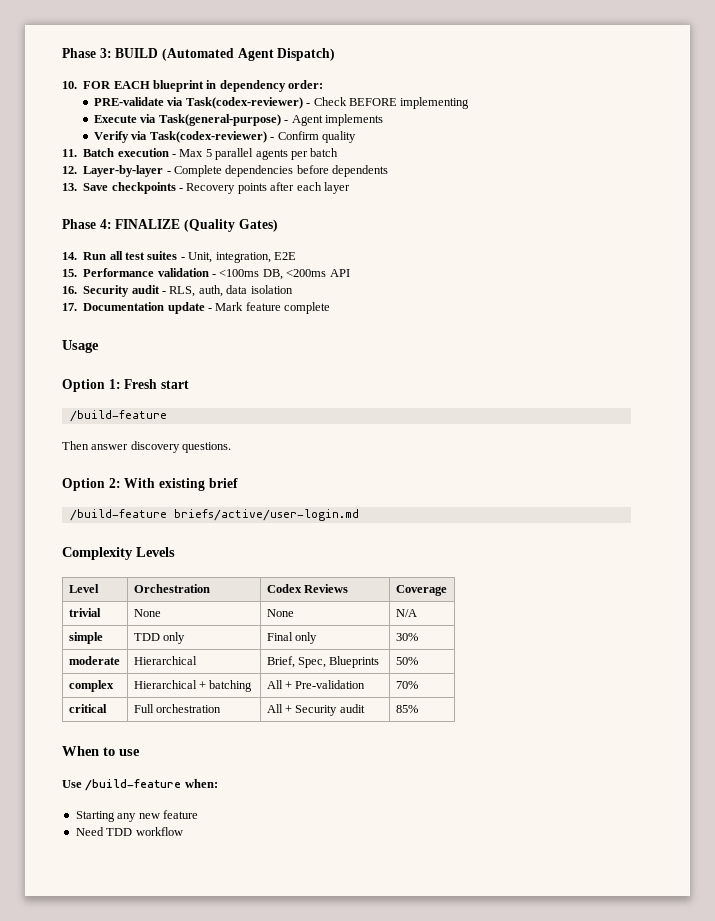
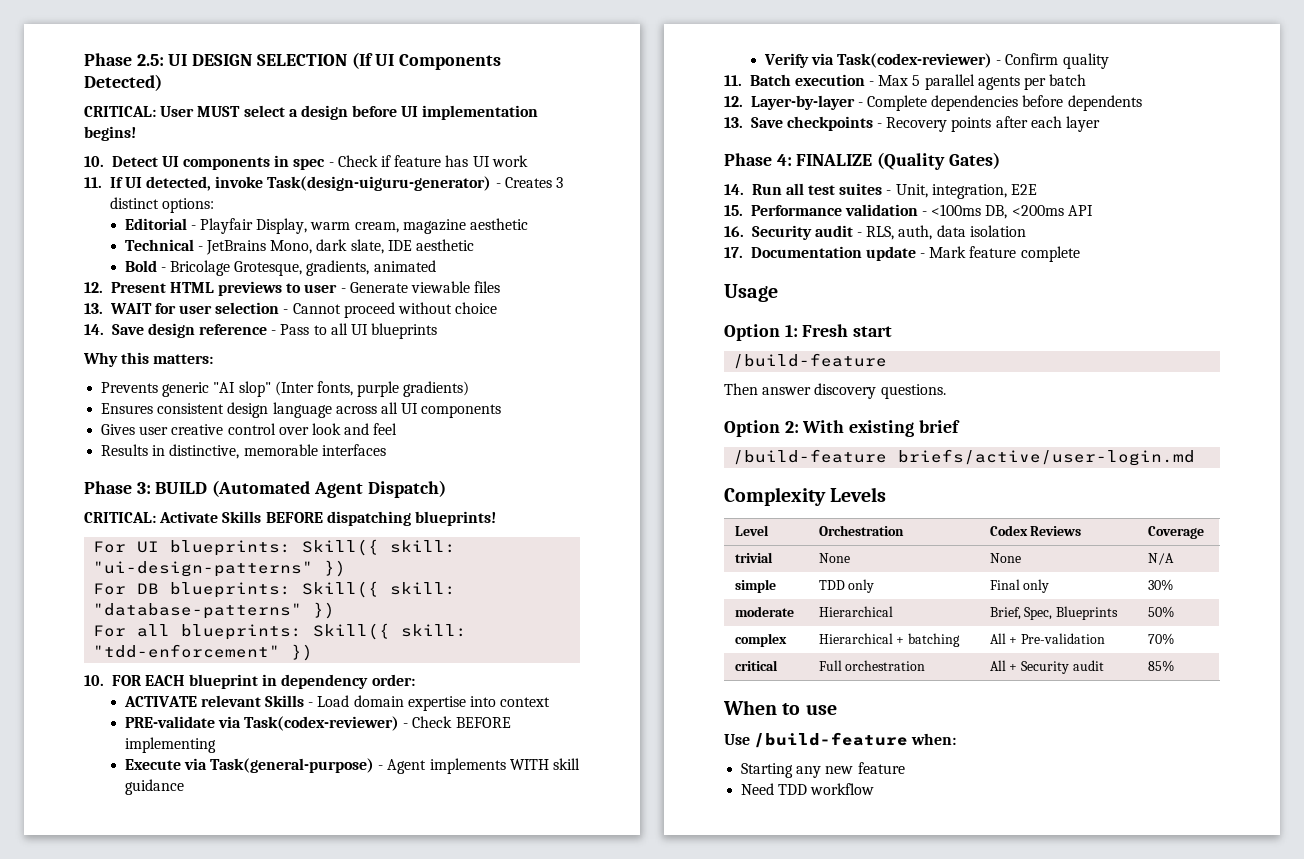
[62,48,96,58] Phase -> [84,52,502,70] [84,74,162,91] [84,105,539,120] [84,126,136,141] [84,155,528,170] [84,176,564,191] [109,197,214,213] [124,218,528,234] [124,239,474,255] [124,260,436,276] [84,281,501,296] [84,302,498,318] [84,323,438,339] [83,352,214,367] [101,381,470,397] [101,402,502,418] [101,423,398,435] [101,444,386,459] [84,481,132,494] Phase 2.5: UI DESIGN SELECTION (If UI Components Detected) // CRITICAL: User MUST select a design before UI implementation begins! // 10. Detect UI components in spec - Check if feature has UI work // 11. If UI detected, invoke Task(design-uiguru-generator) - Creates 3 distinct options: // Editorial - Playfair Display, warm cream, magazine aesthetic // Technical - JetBrains Mono, dark slate, IDE aesthetic // Bold - Bricolage Grotesque, gradients, animated // 12. Present HTML previews to user - Generate viewable files // 13. WAIT for user selection - Cannot proceed without choice // 14. Save design reference - Pass to all UI blueprints // Why this matters: // Prevents generic "AI slop" (Inter fonts, purple gradients) // Ensures consistent design language across all UI components // Gives user creative control over look and feel // Results in distinctive, memorable interfaces // Phase
(336, 54) none -> [84,511,496,526] [93,539,457,556] [93,560,347,577] [93,581,457,598] [93,602,336,619] [93,623,468,640] [93,644,314,661] // CRITICAL: Activate Skills BEFORE dispatching blueprints! // For UI blueprints: Skill({ skill: "ui-design-patterns" }) // For DB blueprints: Skill({ skill: "database-patterns" }) // For all blueprints: Skill({ skill: "tdd-enforcement" })
(324, 84) none -> [123,695,551,711] // ACTIVATE relevant Skills - Load domain expertise into context
(383, 120) none -> [509,758,580,770] [124,779,184,795] WITH skill guidance

